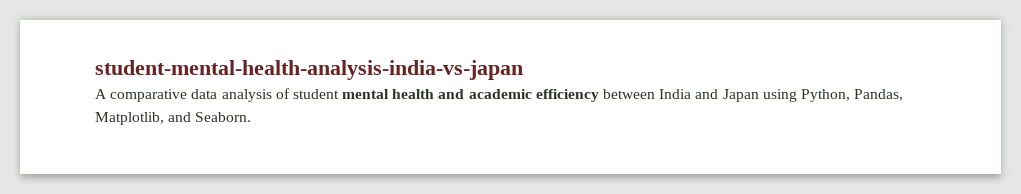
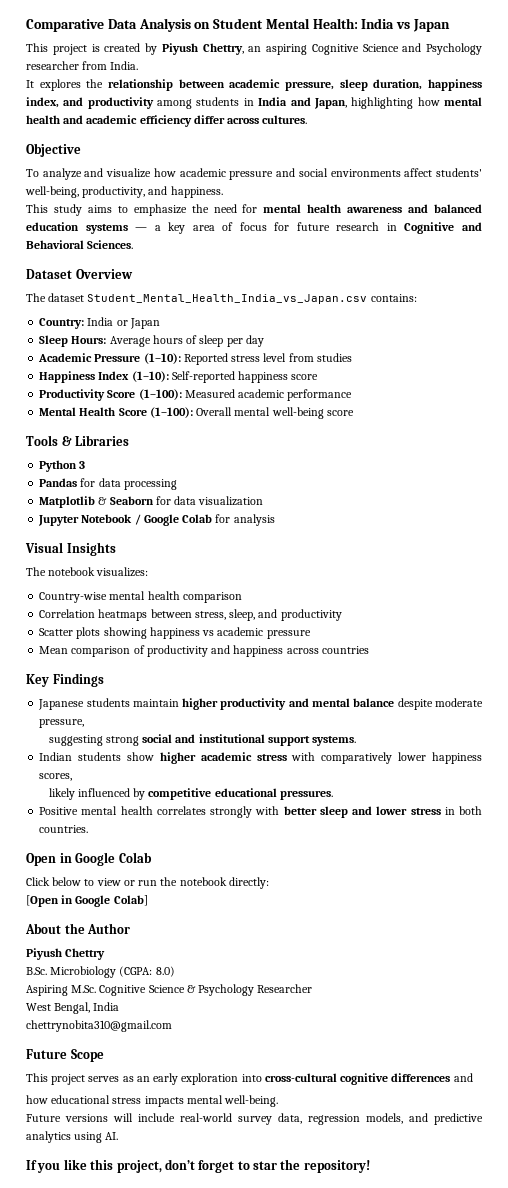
[95,60,523,80] [95,88,339,102] student-mental-health-analysis-india-vs-japan // A comparative data analysis of student -> [26,18,451,32] [26,43,482,55] [26,61,139,70] [26,79,483,91] [26,97,440,109] Comparative Data Analysis on Student Mental Health: India vs Japan // This project is created by Piyush Chettry, an aspiring Cognitive Science and Psychology researcher from India. // It explores the relationship between academic pressure, sleep duration, happiness index, and productivity among students in India and Japan, highlighting how
[603,89,904,102] [95,112,252,125] between India and Japan using Python, Pandas, Matplotlib, and Seaborn. -> [193,115,308,124] [26,143,81,157] [26,168,483,180] [25,186,223,198] [26,204,483,216] [26,222,483,234] [26,240,134,249] [26,269,133,279] [26,293,417,304] [39,317,160,329] [39,335,264,347] [38,353,352,365] [39,371,319,383] [39,389,353,401] [39,407,354,419] [26,435,130,446] [39,460,86,472] [39,478,177,490] [39,496,264,508] [38,514,275,526] [25,542,116,556] [26,567,149,577] [39,591,242,603] [39,609,342,621] [39,627,311,639] [39,645,369,657] [26,673,104,687] [38,698,484,710] [39,719,85,728] [48,734,357,746] [39,752,482,764] [39,773,73,781] [48,788,333,800] [39,806,483,818] [39,825,89,833] [26,852,152,866] [26,877,269,889] [26,895,148,907] [25,923,131,934] [26,948,106,960] [26,966,175,978] [26,984,313,996] [26,1002,120,1014] [26,1020,172,1032] [26,1049,104,1062] [26,1073,473,1085] [26,1095,279,1107] [26,1113,483,1125] [26,1131,119,1143] [26,1159,370,1173] differ across cultures. // Objective // To analyze and visualize how academic pressure and social environments affect students' well-being, productivity, and happiness. // This study aims to emphasize the need for mental health awareness and balanced education systems — a key area of focus for future research in Cognitive and Behavioral Sciences. // Dataset Overview // The dataset Student_Mental_Health_India_vs_Japan.csv contains: // Country: India or Japan // Sleep Hours: Average hours of sleep per day // Academic Pressure (1–10): Reported stress level from studies // Happiness Index (1–10): Self-reported happiness score // Productivity Score (1–100): Measured academic performance // Mental Health Score (1–100): Overall mental well-being score // Tools & Libraries // Python 3 // Pandas for data processing // Matplotlib & Seaborn for data visualization // Jupyter Notebook / Google Colab for analysis // Visual Insights // The notebook visualizes: // Country-wise mental health comparison // Correlation heatmaps between stress, sleep, and productivity // Scatter plots showing happiness vs academic pressure // Mean comparison of productivity and happiness across countries // Key Findings // Japanese students maintain higher productivity and mental balance despite moderate pressure, // suggesting strong social and institutional support systems. // Indian students show higher academic stress with comparatively lower happiness scores, // likely influenced by competitive educational pressures. // Positive mental health correlates strongly with better sleep and lower stress in both countries. // Open in Google Colab // Click below to view or run the notebook directly: // [Open in Google Colab] // About the Author // Piyush Chettry // B.Sc. Microbiology (CGPA: 8.0) // Aspiring M.Sc. Cognitive Science & Psychology Researcher // West Bengal, India // chettrynobita310@gmail.com // Future Scope // This project serves as an early exploration into cross-cultural cognitive differences and // how educational stress impacts mental well-being. // Future versions will include real-world survey data, regression models, and predictive analytics using AI. // If you like this project, don’t forget to star the repository!

